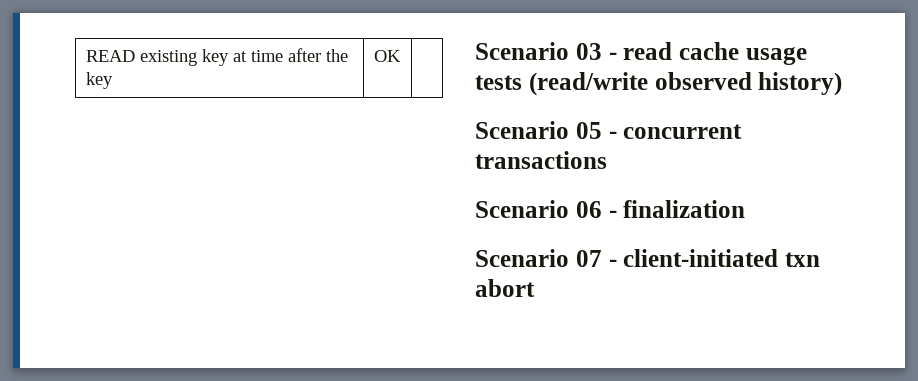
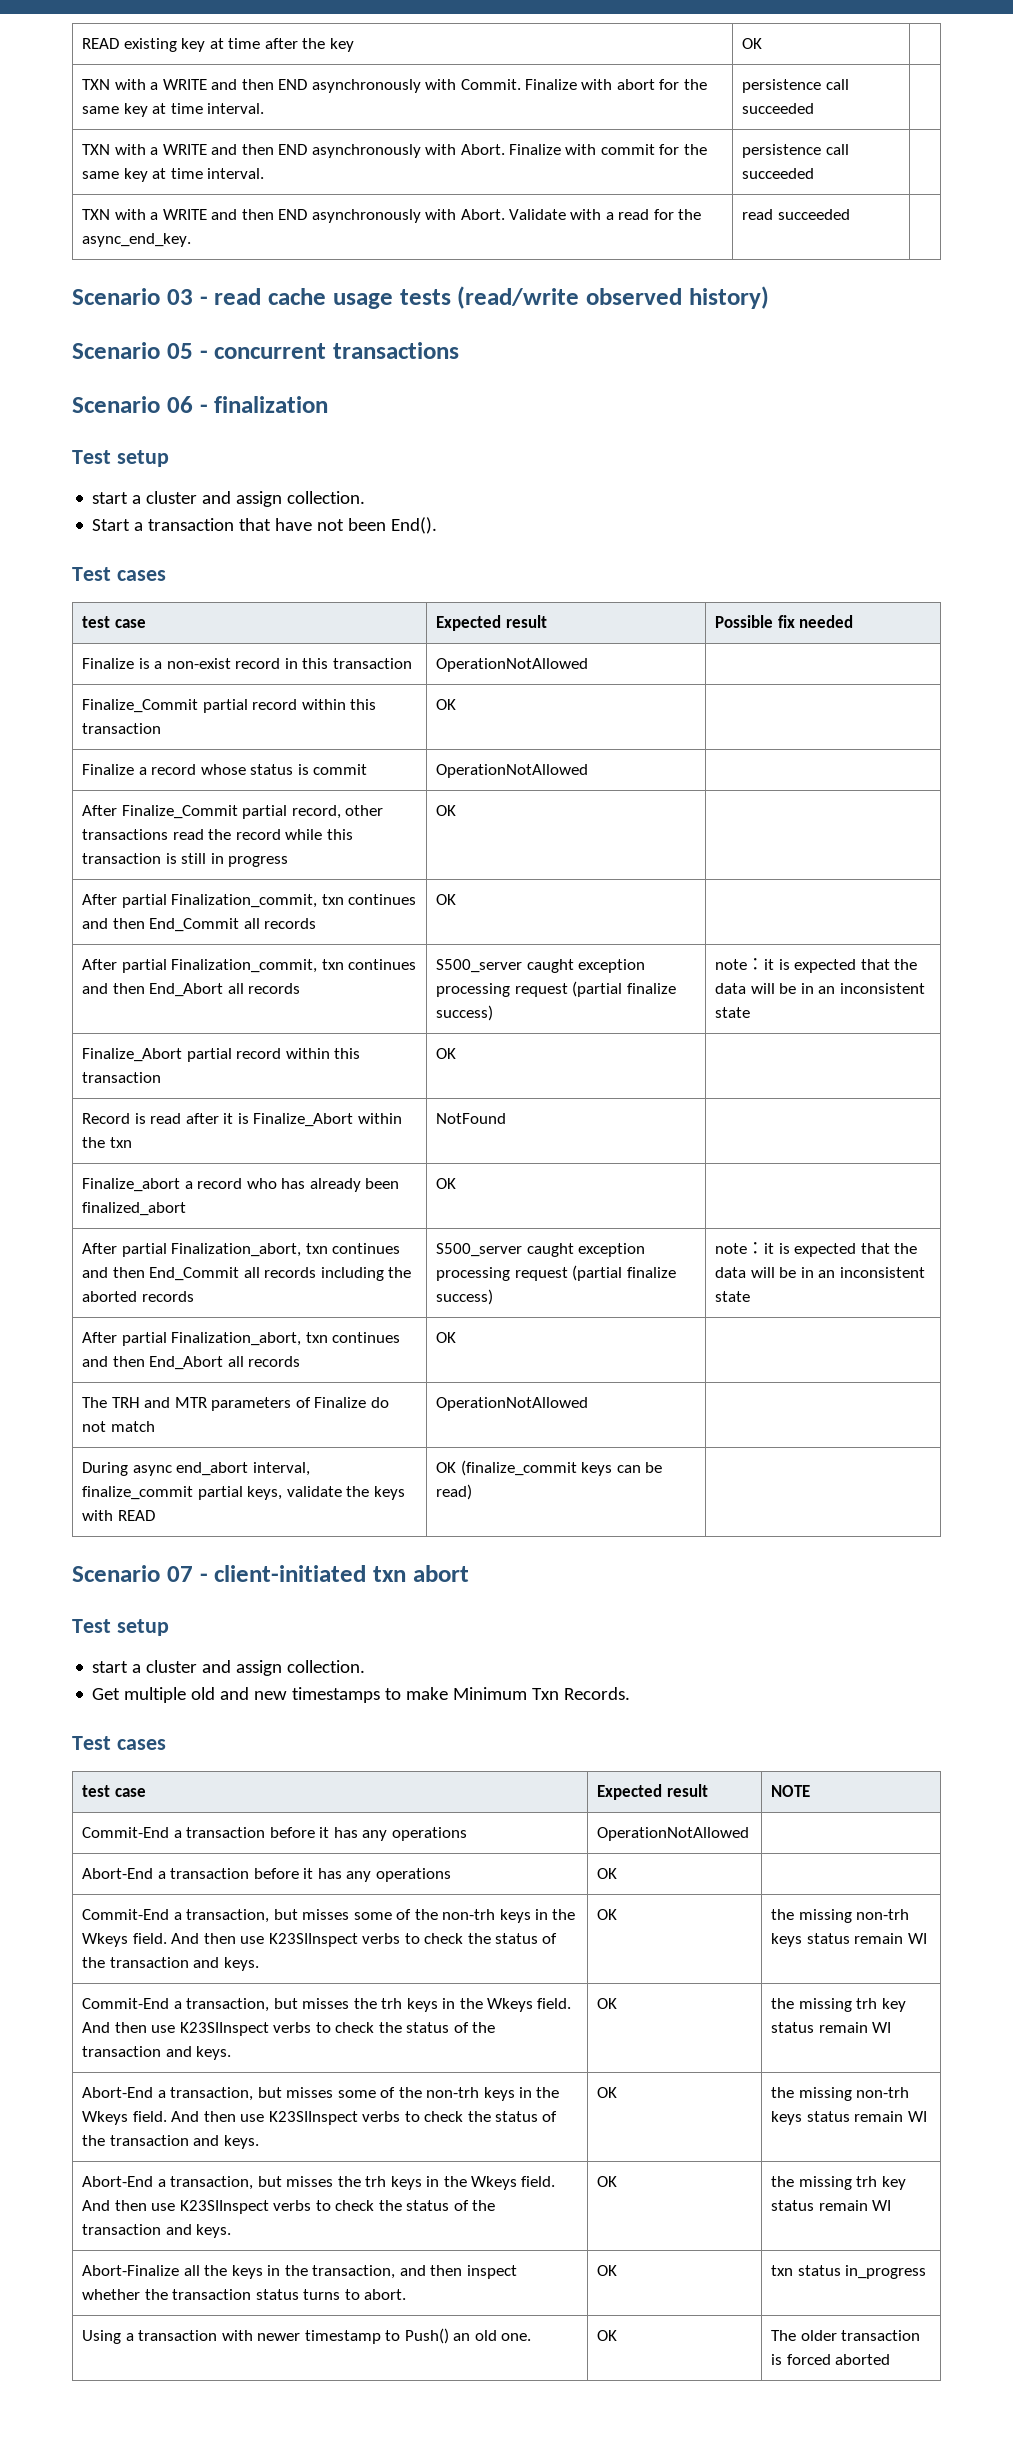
(401, 56) none -> [82,79,707,93] [82,103,265,117] [742,79,849,93] [742,103,815,114] [82,144,707,158] [82,168,265,182] [742,144,849,158] [742,168,815,179] [82,209,702,223] [82,233,192,247] [742,209,850,220] // TXN with a WRITE and then END asynchronously with Commit. Finalize with abort for the same key at time interval. | persistence call succeeded | // TXN with a WRITE and then END asynchronously with Abort. Finalize with commit for the same key at time interval. | persistence call succeeded | // TXN with a WRITE and then END asynchronously with Abort. Validate with a read for the async_end_key. | read succeeded |
(746, 209) none -> [72,450,169,467] [92,491,366,507] [92,517,438,534] [72,567,166,581] [82,616,146,628] [436,615,547,631] [715,615,854,628] [82,658,412,669] [436,658,589,672] [82,699,377,713] [82,723,162,734] [436,699,457,710] [82,764,368,775] [436,764,589,778] [82,805,384,819] [82,829,353,840] [82,853,289,867] [436,805,457,816] [82,894,417,908] [82,918,317,932] [436,894,457,905] [82,959,417,973] [82,983,301,997] [436,959,646,973] [436,981,676,997] [436,1005,494,1021] [715,958,918,973] [715,983,925,994] [715,1007,751,1018] [82,1048,361,1062] [82,1072,162,1083] [436,1048,457,1059] [82,1113,402,1127] [82,1137,132,1148] [436,1113,507,1124] [82,1178,400,1192] [82,1202,187,1216] [436,1178,457,1189] [82,1243,401,1257] [82,1267,412,1281] [82,1291,194,1302] [436,1243,646,1257] [436,1265,676,1281] [436,1289,494,1305] [715,1242,918,1257] [715,1267,925,1278] [715,1291,751,1302] [82,1332,401,1346] [82,1356,301,1370] [436,1332,457,1343] [82,1397,389,1411] [82,1421,155,1432] [436,1397,589,1411] [82,1462,310,1476] [82,1486,405,1500] [82,1510,155,1521] [436,1460,663,1476] [436,1484,473,1500] // Test setup // start a cluster and assign collection. // Start a transaction that have not been End(). // Test cases // test case | Expected result | Possible fix needed // Finalize is a non-exist record in this transaction | OperationNotAllowed | // Finalize_Commit partial record within this transaction | OK | // Finalize a record whose status is commit | OperationNotAllowed | // After Finalize_Commit partial record, other transactions read the record while this transaction is still in progress | OK | // After partial Finalization_commit, txn continues and then End_Commit all records | OK | // After partial Finalization_commit, txn continues and then End_Abort all records | S500_server caught exception processing request (partial finalize success) | note：it is expected that the data will be in an inconsistent state // Finalize_Abort partial record within this transaction | OK | // Record is read after it is Finalize_Abort within the txn | NotFound | // Finalize_abort a record who has already been finalized_abort | OK | // After partial Finalization_abort, txn continues and then End_Commit all records including the aborted records | S500_server caught exception processing request (partial finalize success) | note：it is expected that the data will be in an inconsistent state // After partial Finalization_abort, txn continues and then End_Abort all records | OK | // The TRH and MTR parameters of Finalize do not match | OperationNotAllowed | // During async end_abort interval, finalize_commit partial keys, validate the keys with READ | OK (finalize_commit keys can be read) |
(535, 288) none -> [72,1619,169,1636] [92,1660,366,1676] [92,1687,631,1703] [72,1736,166,1750] [82,1785,146,1797] [597,1784,708,1800] [771,1785,811,1797] [82,1827,467,1841] [597,1827,750,1841] [82,1868,451,1882] [597,1868,618,1879] [82,1909,576,1923] [82,1933,558,1947] [82,1957,259,1971] [597,1909,618,1920] [771,1909,910,1923] [771,1933,927,1947] [82,1998,572,2012] [82,2022,495,2036] [82,2046,232,2060] [597,1998,618,2009] [771,1998,906,2012] [771,2022,892,2033] [82,2087,560,2101] [82,2111,558,2125] [82,2135,259,2149] [597,2087,618,2098] [771,2087,910,2101] [771,2111,927,2125] [82,2176,556,2190] [82,2200,495,2214] [82,2224,232,2238] [597,2176,618,2187] [771,2176,906,2190] [771,2200,892,2211] [82,2265,517,2279] [82,2289,407,2300] [597,2265,618,2276] [771,2265,927,2279] [82,2328,531,2344] [597,2330,618,2341] [771,2330,921,2341] [771,2354,891,2365] // Test setup // start a cluster and assign collection. // Get multiple old and new timestamps to make Minimum Txn Records. // Test cases // test case | Expected result | NOTE // Commit-End a transaction before it has any operations | OperationNotAllowed | // Abort-End a transaction before it has any operations | OK | // Commit-End a transaction, but misses some of the non-trh keys in the Wkeys field. And then use K23SIInspect verbs to check the status of the transaction and keys. | OK | the missing non-trh keys status remain WI // Commit-End a transaction, but misses the trh keys in the Wkeys field. And then use K23SIInspect verbs to check the status of the transaction and keys. | OK | the missing trh key status remain WI // Abort-End a transaction, but misses some of the non-trh keys in the Wkeys field. And then use K23SIInspect verbs to check the status of the transaction and keys. | OK | the missing non-trh keys status remain WI // Abort-End a transaction, but misses the trh keys in the Wkeys field. And then use K23SIInspect verbs to check the status of the transaction and keys. | OK | the missing trh key status remain WI // Abort-Finalize all the keys in the transaction, and then inspect whether the transaction status turns to abort. | OK | txn status in_progress // Using a transaction with newer timestamp to Push() an old one. | OK | The older transaction is forced aborted

